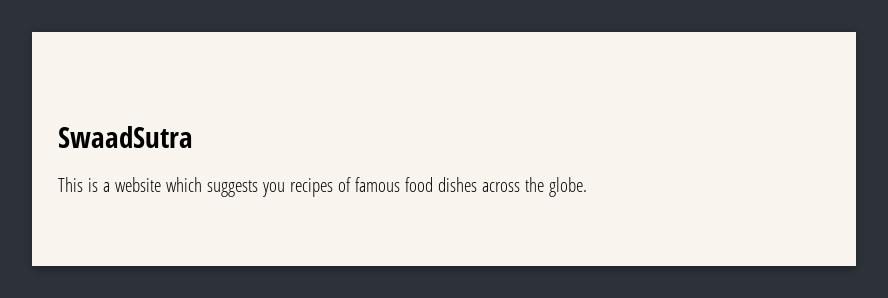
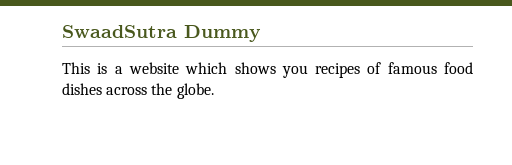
(193, 137) none -> [184,25,261,42] Dummy
[206,180,258,197] suggests -> [234,62,276,74] shows

